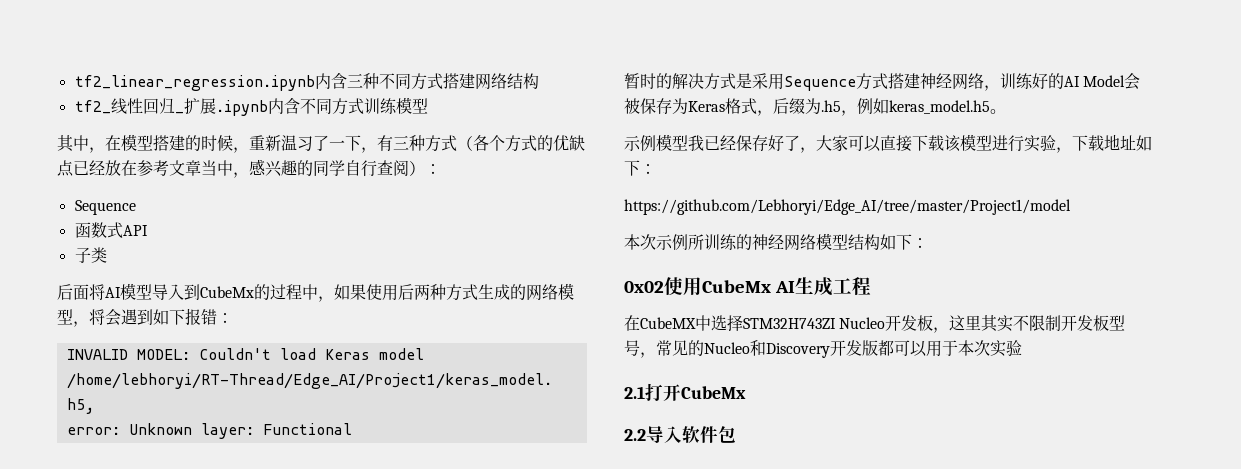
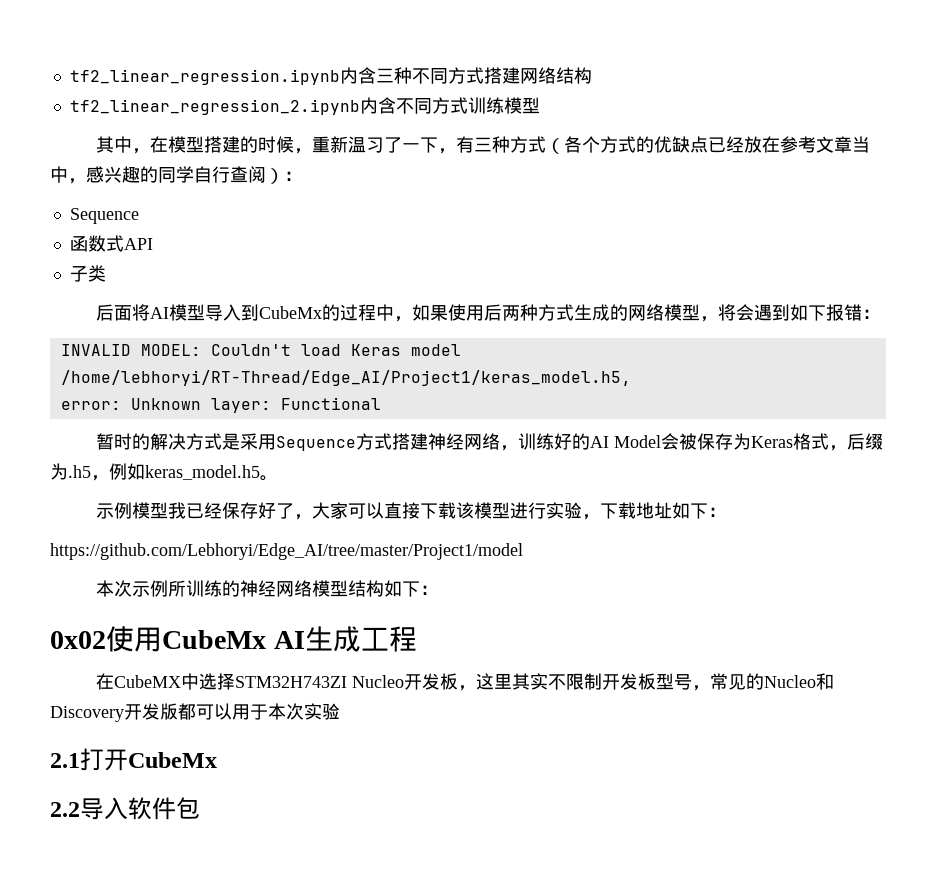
[74,98,268,116] tf2_线性回归_扩展.ipynb -> [69,99,360,115] tf2_linear_regression_2.ipynb

